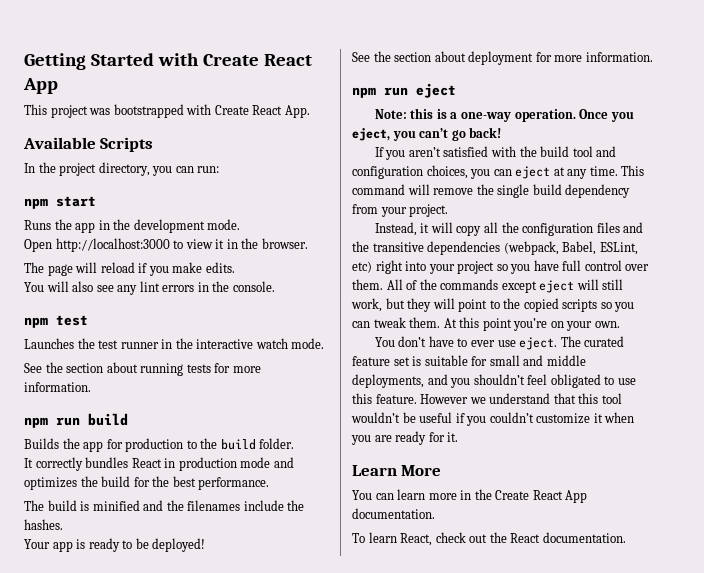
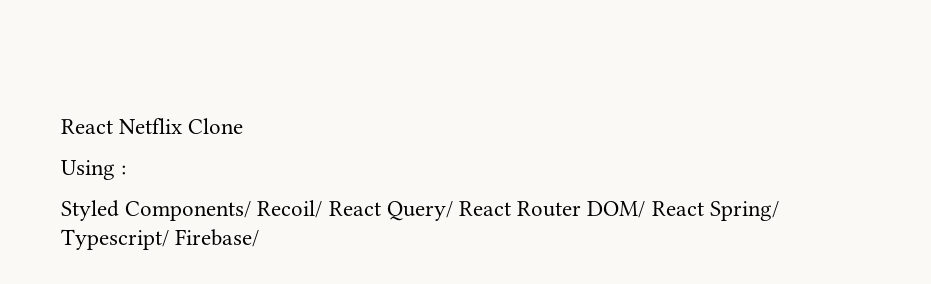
[24,53,312,70] [23,78,58,94] [24,104,310,118] [23,137,154,152] [24,162,220,176] [24,196,96,209] [24,219,241,233] [24,238,308,252] [24,262,235,276] [24,281,275,295] [24,315,88,328] [24,338,325,349] [24,362,261,376] [24,382,91,392] [24,413,128,428] [24,438,295,452] [24,457,294,471] [24,476,270,490] [24,500,305,511] [24,519,63,530] [24,538,206,552] [352,51,653,65] [352,83,456,98] [374,108,634,122] [352,127,502,141] [374,146,617,160] [352,165,645,179] [352,184,631,198] [352,204,449,217] [374,222,644,236] [352,241,638,255] [352,260,650,274] [352,279,624,293] [351,298,635,312] [352,317,620,331] [374,336,625,350] [352,355,586,366] [352,374,636,388] [352,393,622,404] [351,412,635,426] [351,431,459,445] [352,465,442,476] [352,489,588,503] [352,508,435,519] [352,532,626,546] Getting Started with Create React App // This project was bootstrapped with Create React App. // Available Scripts // In the project directory, you can run: // npm start // Runs the app in the development mode. // Open http://localhost:3000 to view it in the browser. // The page will reload if you make edits. // You will also see any lint errors in the console. // npm test // Launches the test runner in the interactive watch mode. // See the section about running tests for more information. // npm run build // Builds the app for production to the build folder. // It correctly bundles React in production mode and optimizes the build for the best performance. // The build is minified and the filenames include the hashes. // Your app is ready to be deployed! // See the section about deployment for more information. // npm run eject // Note: this is a one-way operation. Once you eject, you can’t go back! // If you aren’t satisfied with the build tool and configuration choices, you can eject at any time. This command will remove the single build dependency from your project. // Instead, it will copy all the configuration files and the transitive dependencies (webpack, Babel, ESLint, etc) right into your project so you have full control over them. All of the commands except eject will still work, but they will point to the copied scripts so you can tweak them. At this point you’re on your own. // You don’t have to ever use eject. The curated feature set is suitable for small and middle deployments, and you shouldn’t feel obligated to use this feature. However we understand that this tool wouldn’t be useful if you couldn’t customize it when you are ready for it. // Learn More // You can learn more in the Create React App documentation. // To learn React, check out the React documentation. -> [61,118,244,134] [61,160,127,180] [61,200,779,221] [61,229,260,250] React Netflix Clone // Using : // Styled Components/ Recoil/ React Query/ React Router DOM/ React Spring/ Typescript/ Firebase/

